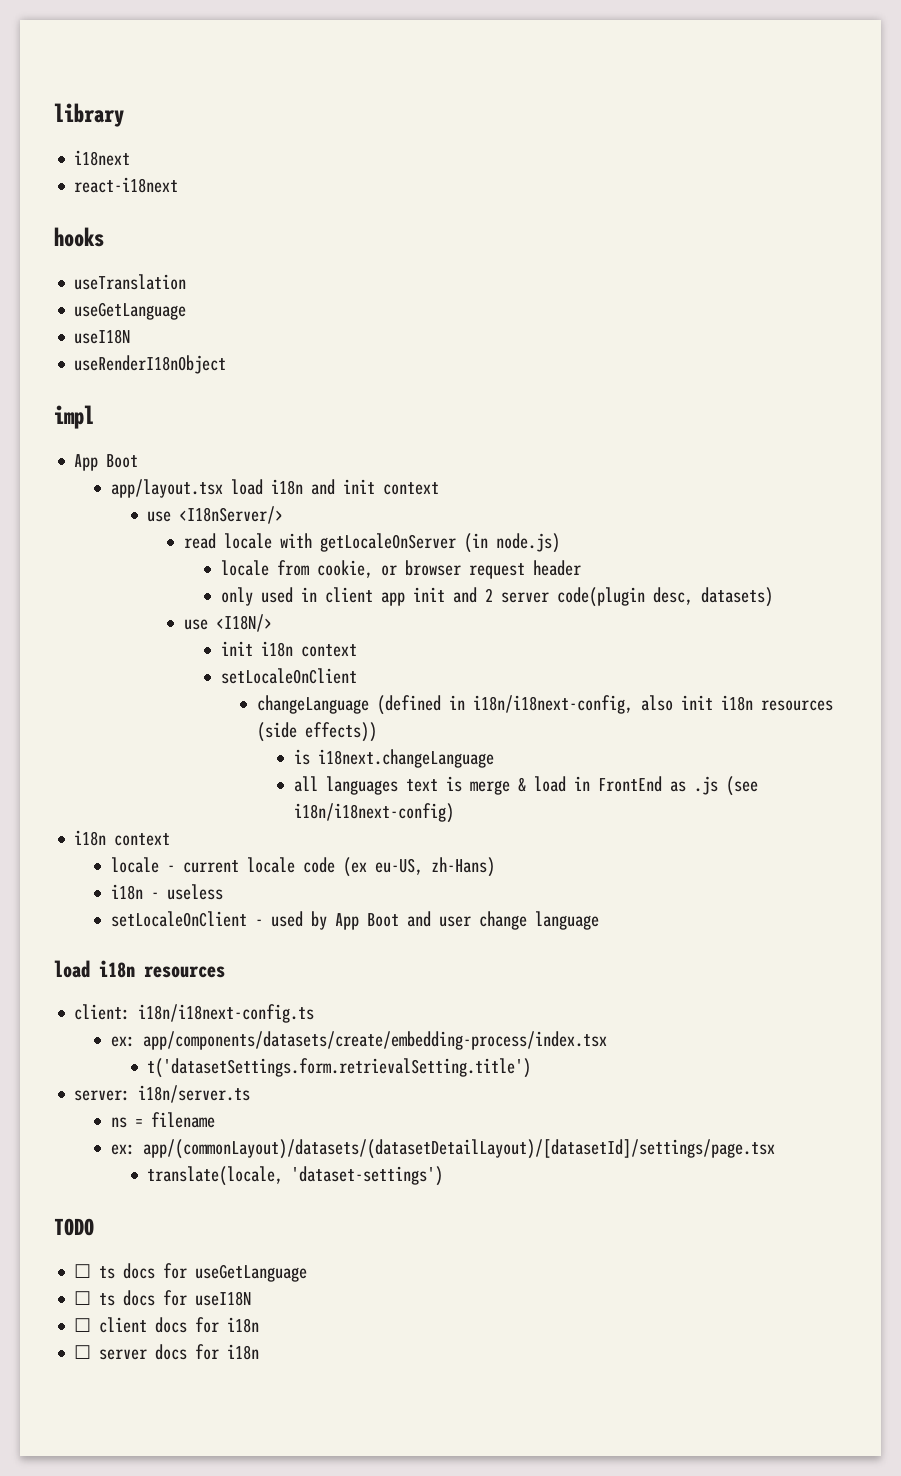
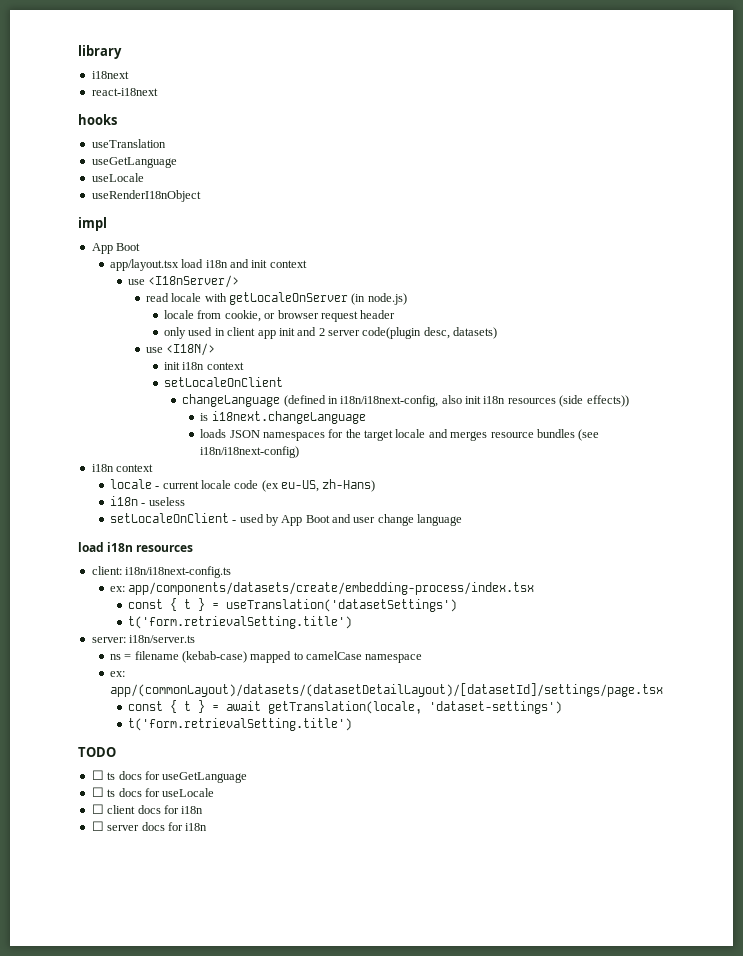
[74,329,131,344] useI18N -> [91,173,144,182] useLocale
[293,776,718,795] all languages text is merge & load in FrontEnd as .js -> [200,429,575,441] loads JSON namespaces for the target locale and merges resource bundles
[147,1058,532,1078] t('datasetSettings.form.retrievalSetting.title') -> [127,598,457,612] [127,616,352,629] const { t } = useTranslation('datasetSettings') // t('form.retrievalSetting.title')
[110,1139,775,1159] [147,1166,284,1186] // ex: app/(commonLayout)/datasets/(datasetDetailLayout)/[datasetId]/settings/page.tsx // translate(locale, -> [181,651,423,663] [109,671,125,677] [109,683,663,697] [127,700,422,714] (kebab-case) mapped to camelCase namespace // ex: app/(commonLayout)/datasets/(datasetDetailLayout)/[datasetId]/settings/page.tsx // const { t } = await getTranslation(locale,
(444, 1176) none -> [127,718,352,731] // t('form.retrievalSetting.title')
[195,1291,252,1306] useI18N -> [162,788,215,797] useLocale

